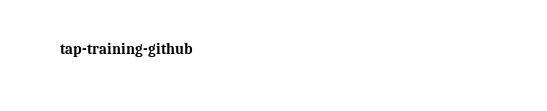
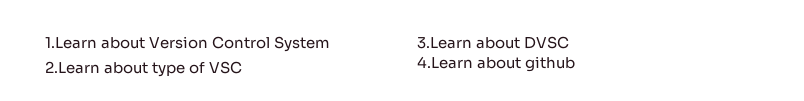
[60,42,193,57] tap-training-github -> [45,36,331,52] [45,61,243,77] [417,36,570,49] [417,56,576,72] 1.Learn about Version Control System // 2.Learn about type of VSC // 3.Learn about DVSC // 4.Learn about github

